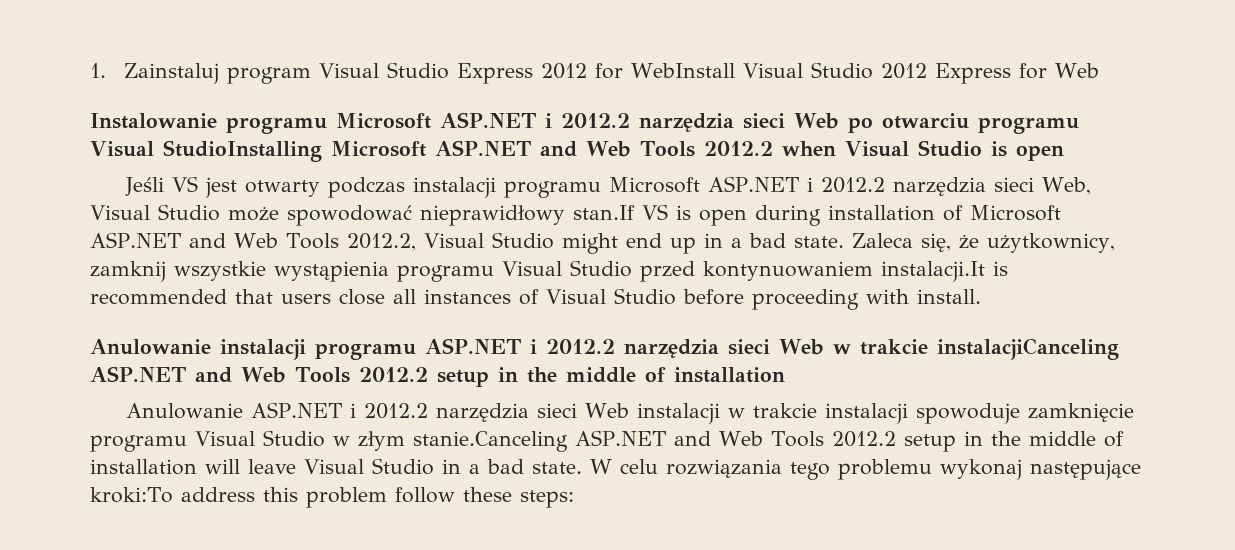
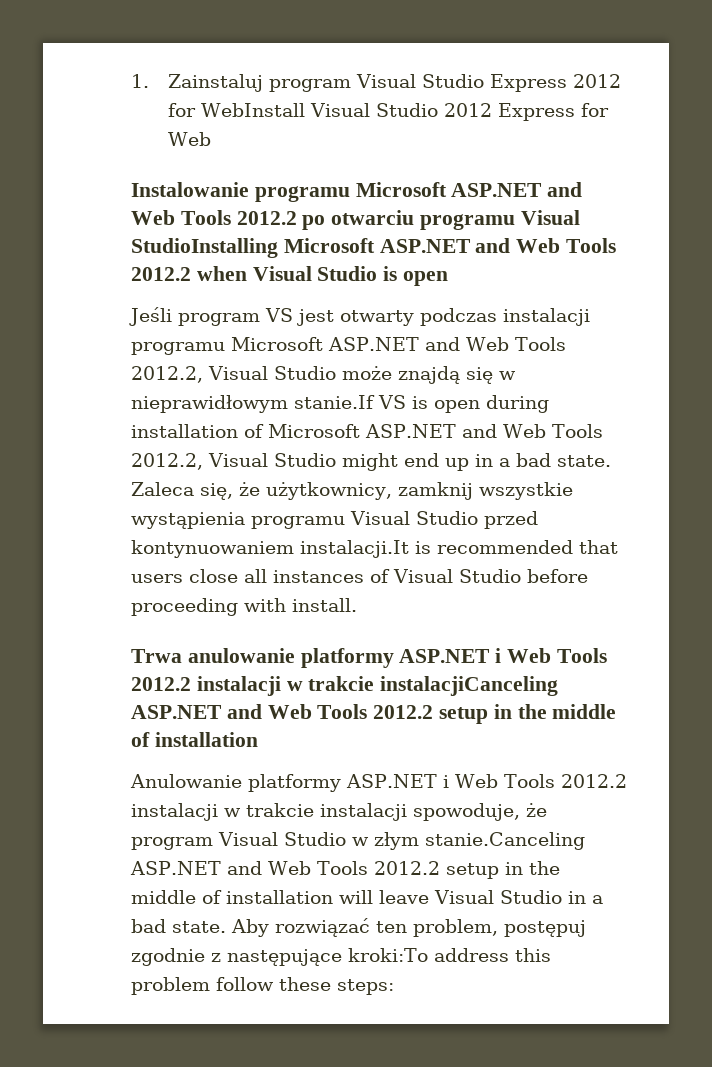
[544,113,839,132] i 2012.2 narzędzia sieci Web -> [547,182,583,197] [131,210,297,225] and Web Tools 2012.2
(164, 186) none -> [178,313,260,326] program
[806,177,1091,196] [90,204,635,226] i 2012.2 narzędzia sieci Web, Visual Studio może spowodować nieprawidłowy stan.If -> [424,337,566,351] [131,366,516,384] [131,395,375,413] and Web Tools 2012.2, Visual Studio może znajdą się w nieprawidłowym stanie.If
[90,338,824,360] Anulowanie instalacji programu ASP.NET i 2012.2 narzędzia sieci Web -> [131,648,607,668] [131,676,281,696] Trwa anulowanie platformy ASP.NET i Web Tools 2012.2 instalacji
[250,402,629,422] ASP.NET i 2012.2 narzędzia sieci Web -> [248,774,627,792] platformy ASP.NET i Web Tools 2012.2
[915,403,1134,424] [90,435,187,452] spowoduje zamknięcie programu -> [413,803,547,821] [131,837,213,850] spowoduje, że program
[589,459,1022,480] W celu rozwiązania tego problemu wykonaj -> [231,918,586,937] [131,948,221,966] Aby rozwiązać ten problem, postępuj zgodnie z

